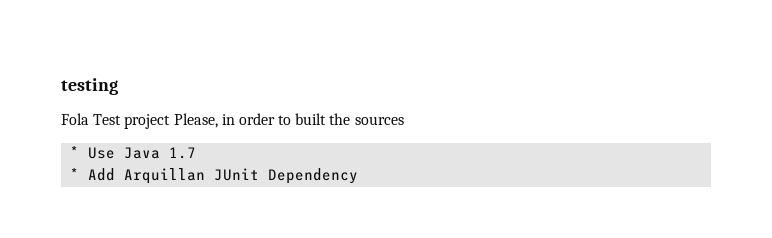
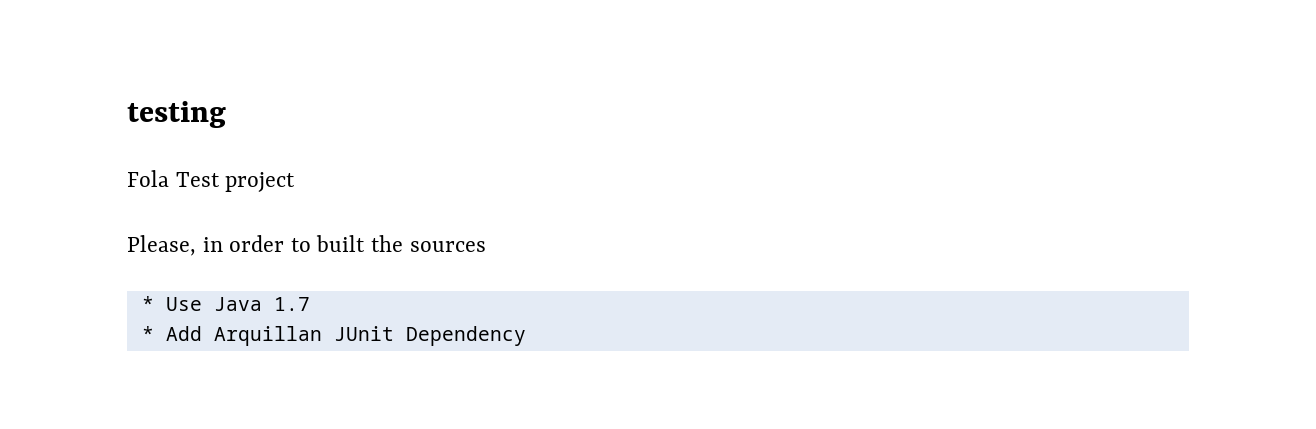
(171, 121) none -> (296, 182) //

